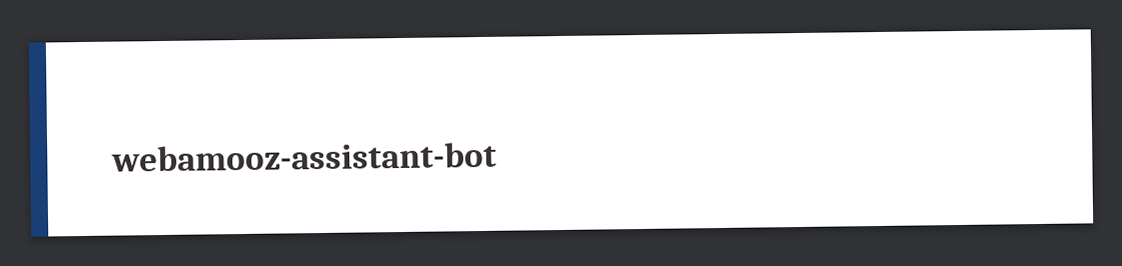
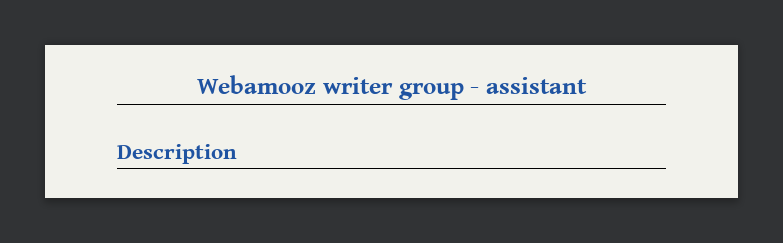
[111,141,497,172] webamooz-assistant-bot -> [197,75,587,100] [117,144,237,164] Webamooz writer group - assistant // Description

